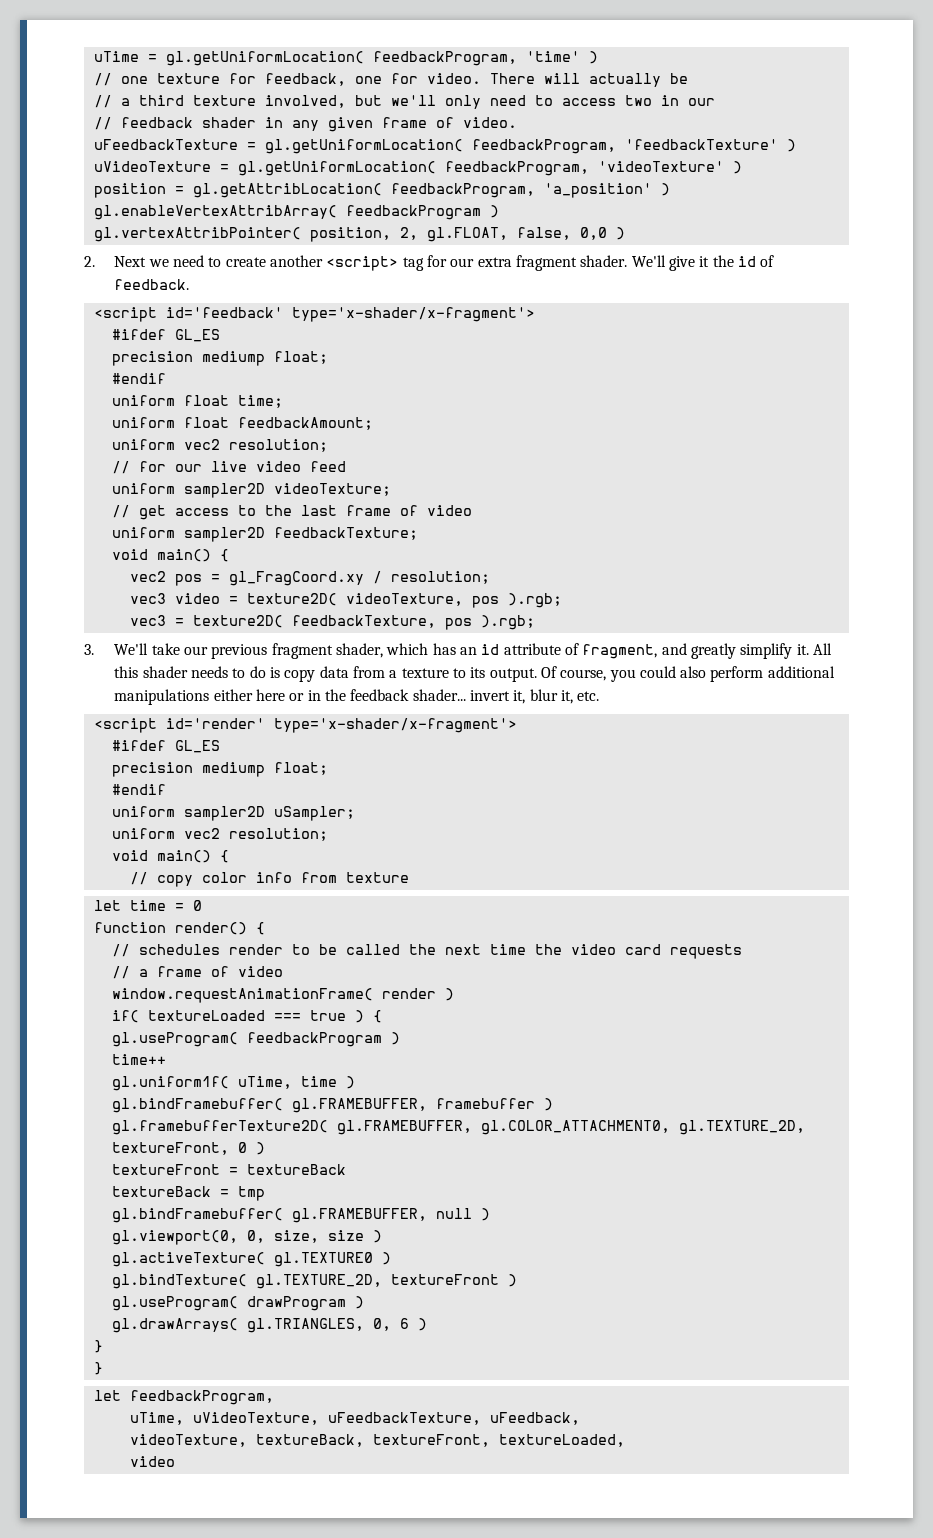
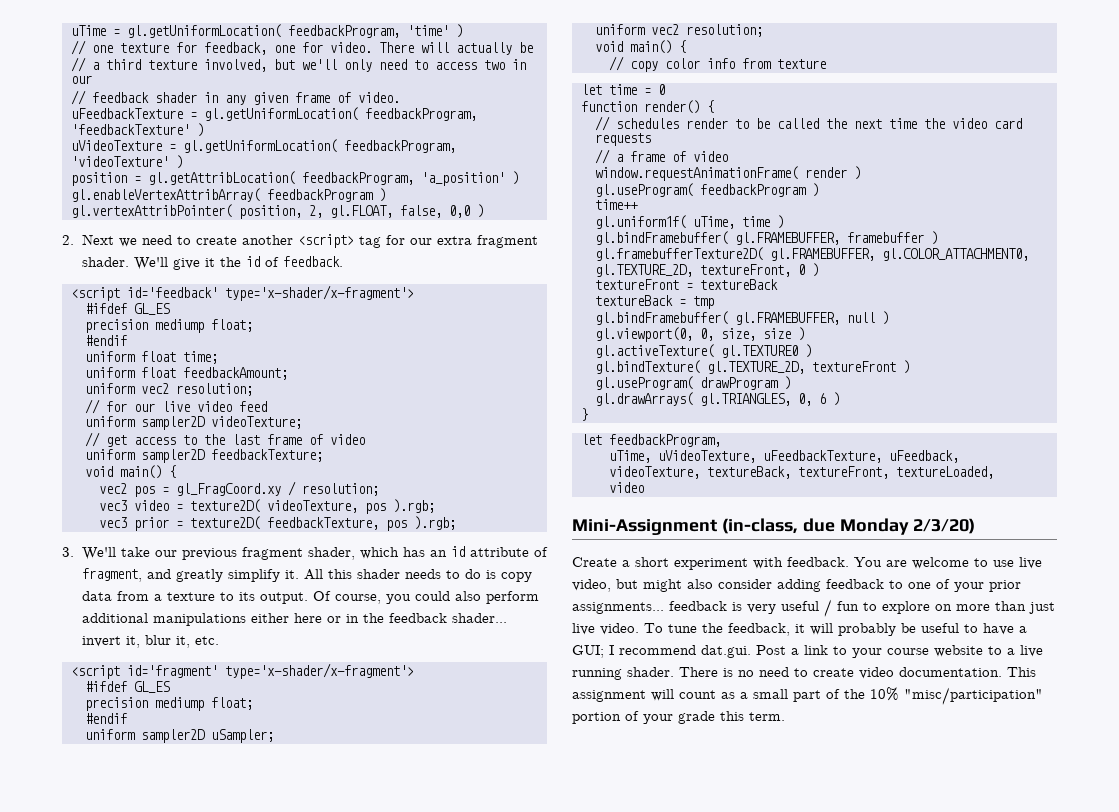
(166, 620) none -> [133,517,169,531] prior
[165,718,265,729] id='render' -> [126,665,218,678] id='fragment'
[111,1010,382,1023] // if( textureLoaded === true ) { -> (861, 173) none
[93,1362,103,1375] // } -> (588, 414) none
(175, 1461) none -> [572,518,976,535] [572,557,1042,570] [572,579,1021,592] [572,599,1055,617] [572,623,1027,636] [572,645,1043,658] [572,667,1036,680] [572,687,1043,705] [572,711,785,724] // Mini-Assignment (in-class, due Monday 2/3/20) // Create a short experiment with feedback. You are welcome to use live video, but might also consider adding feedback to one of your prior assignments... feedback is very useful / fun to explore on more than just live video. To tune the feedback, it will probably be useful to have a GUI; I recommend dat.gui. Post a link to your course website to a live running shader. There is no need to create video documentation. This assignment will count as a small part of the 10% "misc/participation" portion of your grade this term.

